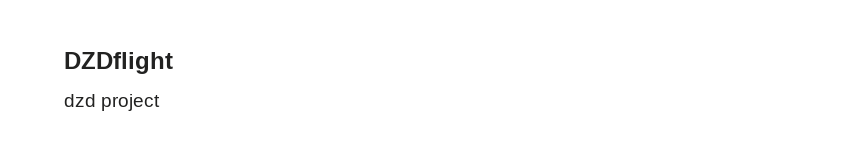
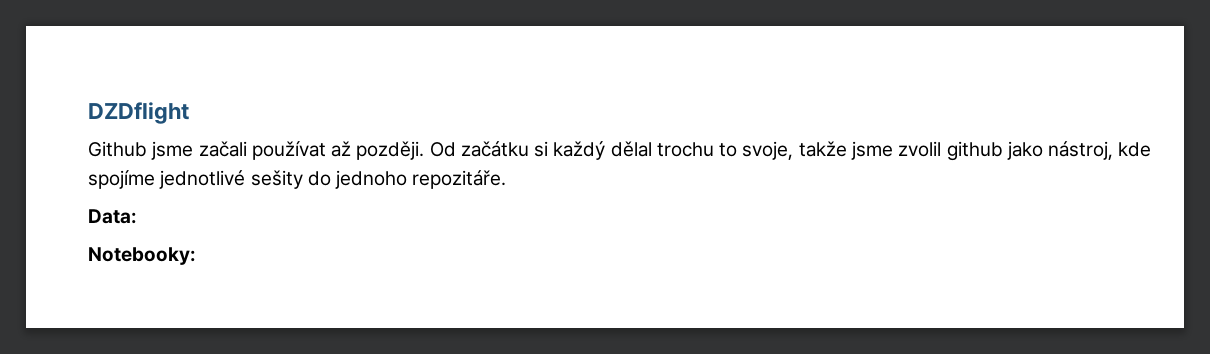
[64,94,161,111] dzd project -> [88,141,1152,161] [88,170,507,189] [88,209,137,224] [88,247,196,265] Github jsme začali používat až později. Od začátku si každý dělal trochu to svoje, takže jsme zvolil github jako nástroj, kde spojíme jednotlivé sešity do jednoho repozitáře. // Data: // Notebooky:

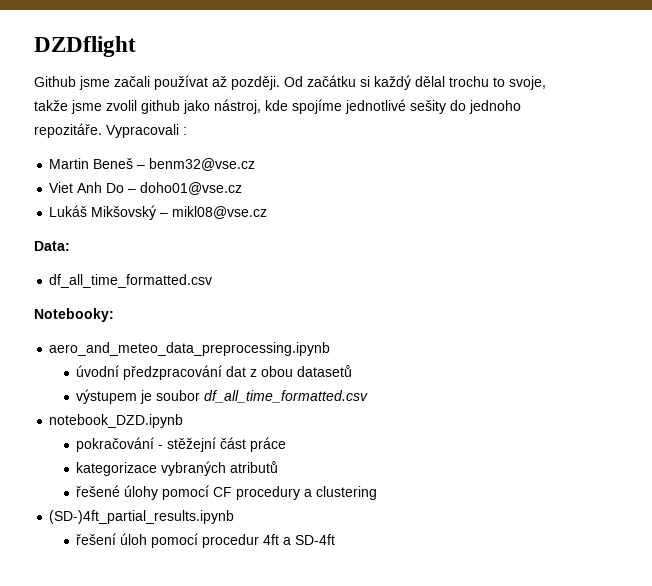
(507, 179) none -> [106,124,187,138] [49,158,256,171] [49,182,243,195] [49,205,268,220] Vypracovali : // Martin Beneš – benm32@vse.cz // Viet Anh Do – doho01@vse.cz // Lukáš Mikšovský – mikl08@vse.cz
(137, 216) none -> [49,274,213,288] // df_all_time_formatted.csv
(196, 256) none -> [49,342,331,356] [76,365,353,380] [76,389,369,404] [49,414,184,428] [76,437,287,452] [76,461,279,476] [76,485,378,500] [49,510,235,524] [76,533,336,548] // aero_and_meteo_data_preprocessing.ipynb // úvodní předzpracování dat z obou datasetů // výstupem je soubor df_all_time_formatted.csv // notebook_DZD.ipynb // pokračování - stěžejní část práce // kategorizace vybraných atributů // řešené úlohy pomocí CF procedury a clustering // (SD-)4ft_partial_results.ipynb // řešení úloh pomocí procedur 4ft a SD-4ft

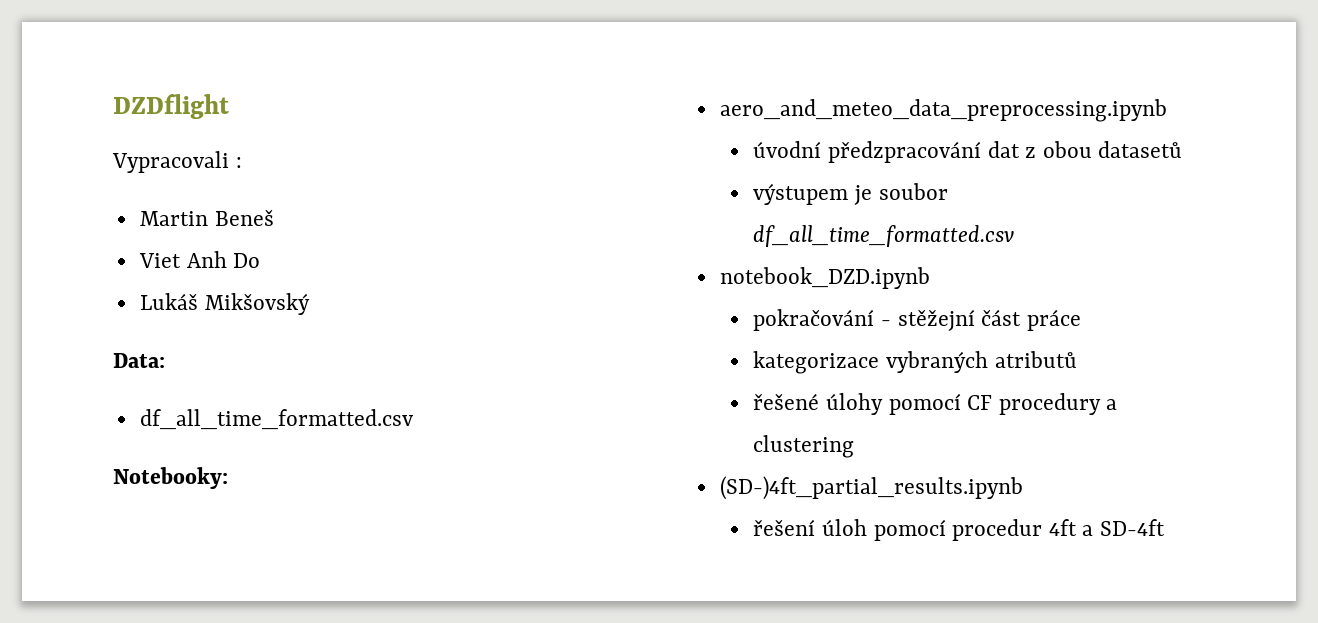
[34,75,546,90] [34,99,521,114] [34,123,102,138] Github jsme začali používat až později. Od začátku si každý dělal trochu to svoje, takže jsme zvolil github jako nástroj, kde spojíme jednotlivé sešity do jednoho repozitáře. -> (229, 106) none
[137,158,256,171] – benm32@vse.cz -> (274, 217) none
[128,182,243,195] – doho01@vse.cz -> (261, 260) none
[160,206,268,219] – mikl08@vse.cz -> (310, 304) none

